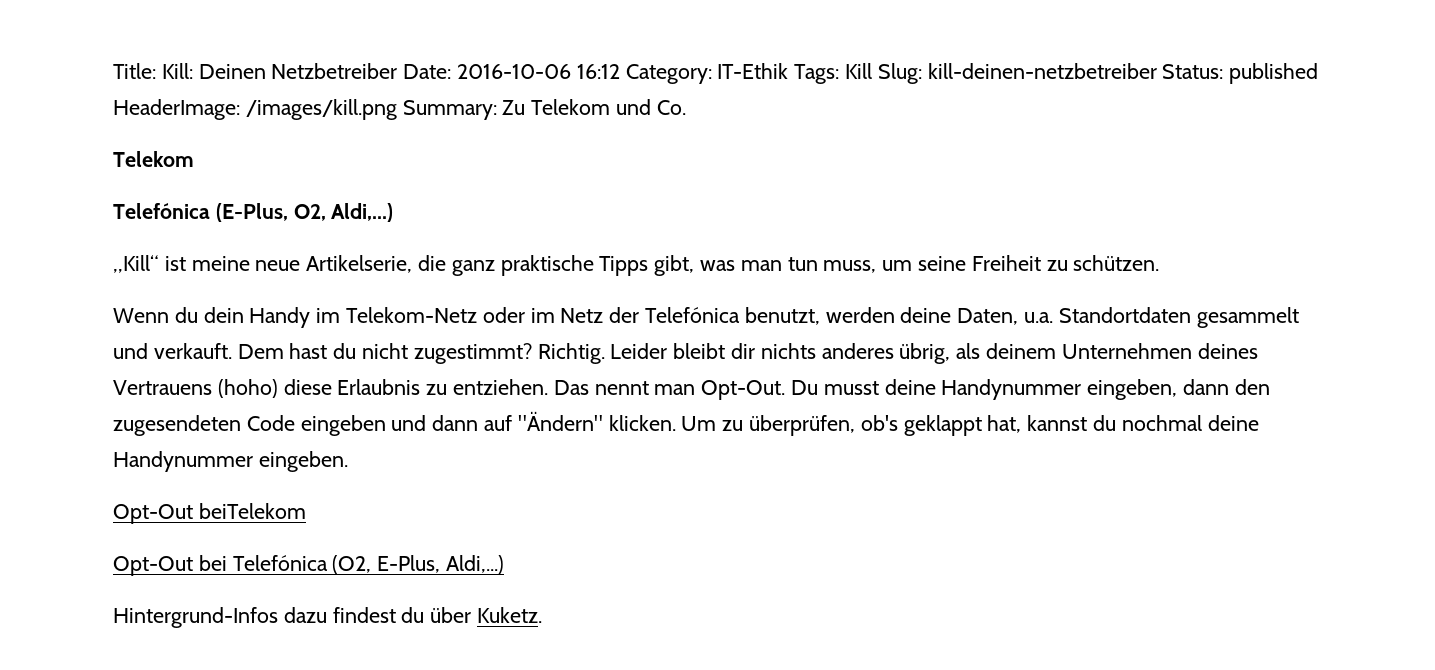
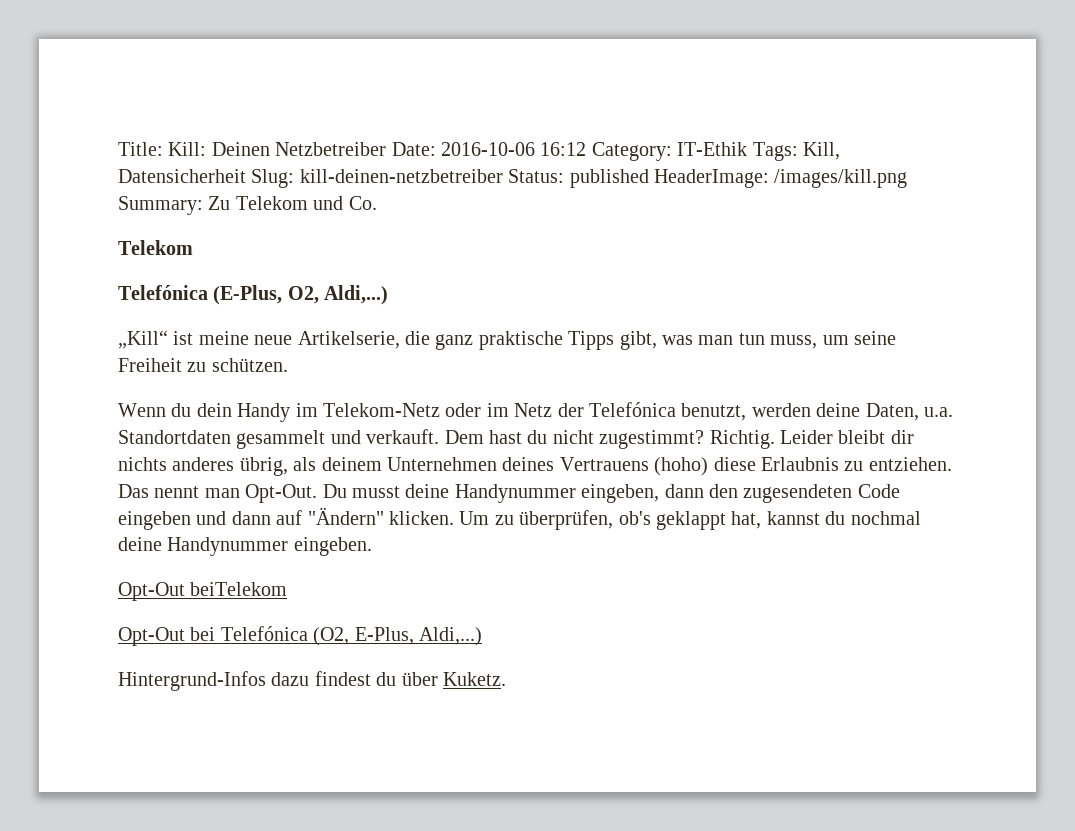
[845,63,873,79] Kill -> [802,142,840,160] [118,169,246,183] Kill, Datensicherheit

